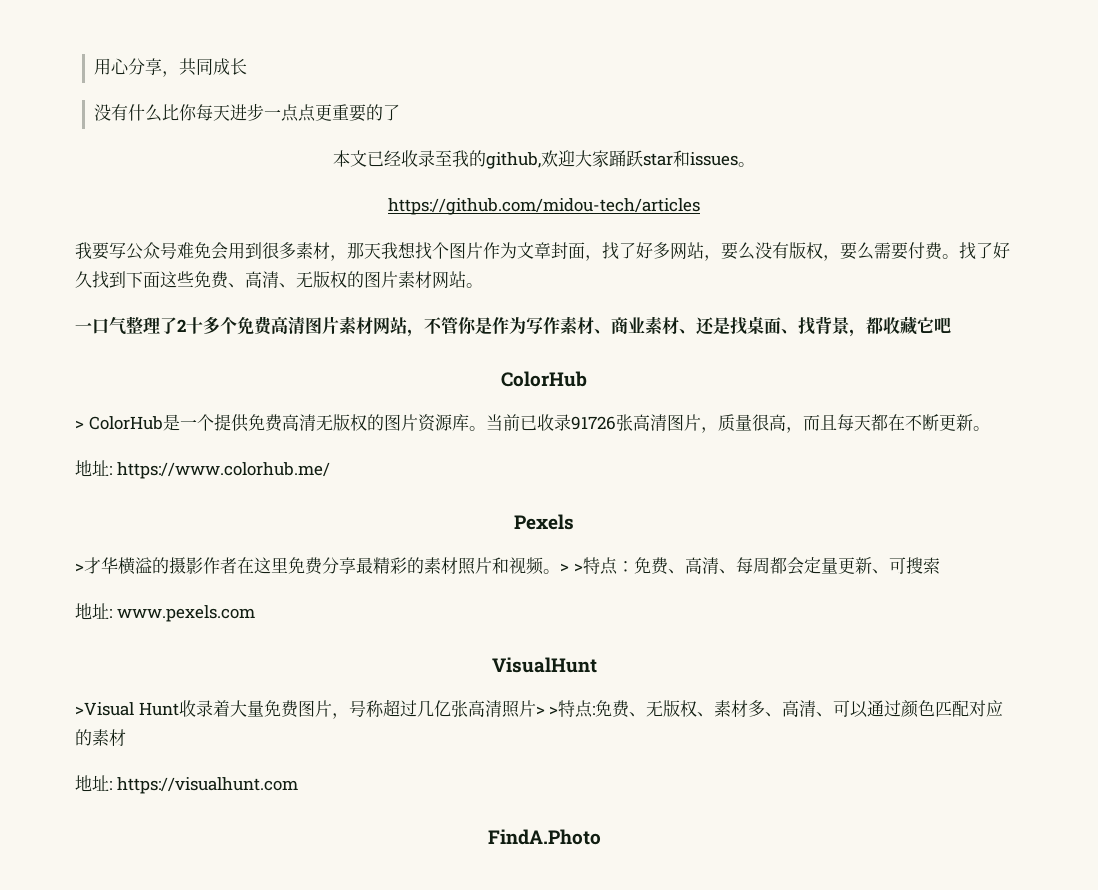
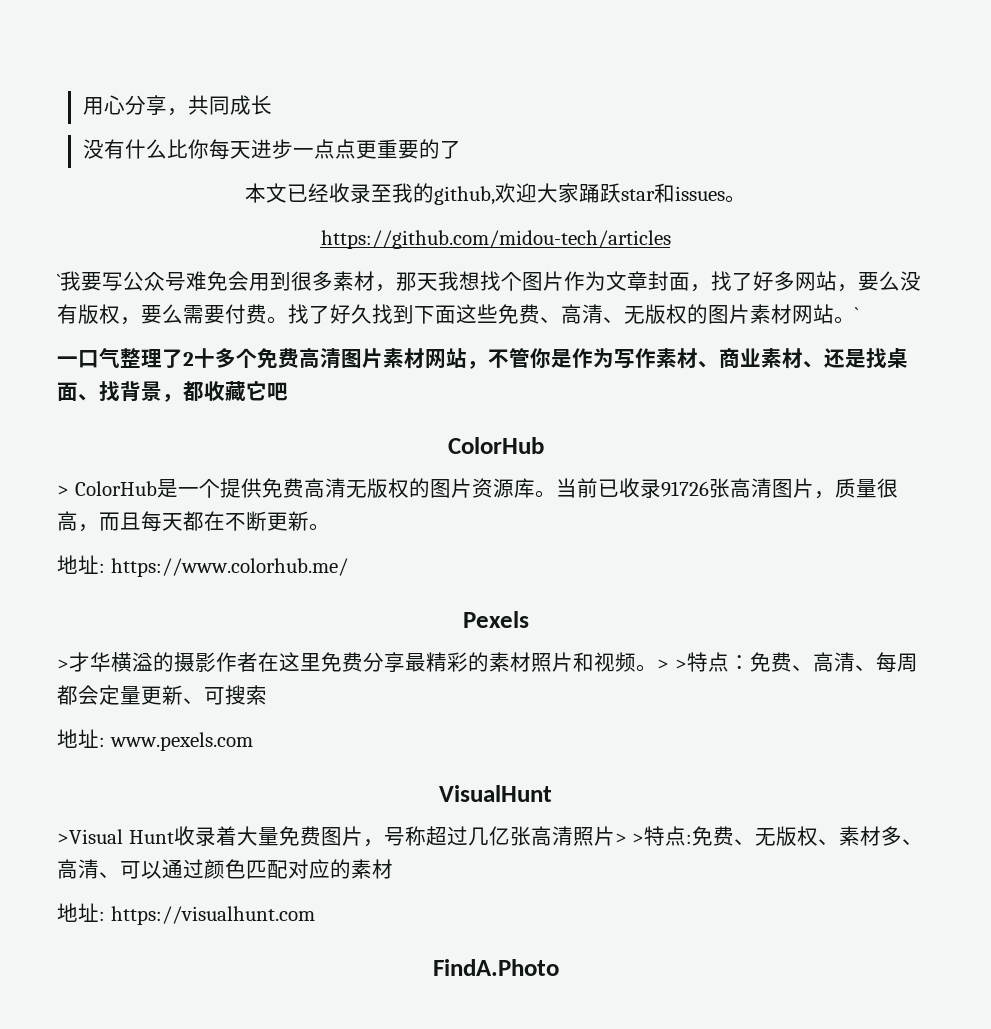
(700, 206) none -> [57,274,61,289] `
(483, 285) none -> [855,307,859,322] `

